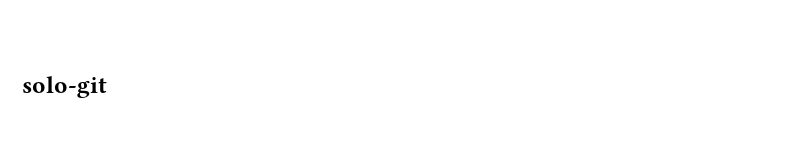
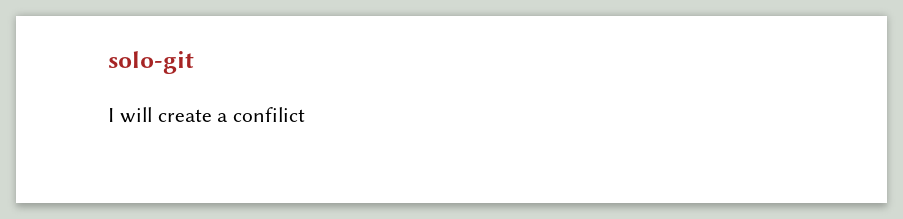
(107, 87) none -> [108,107,306,123] // I will create a confilict

